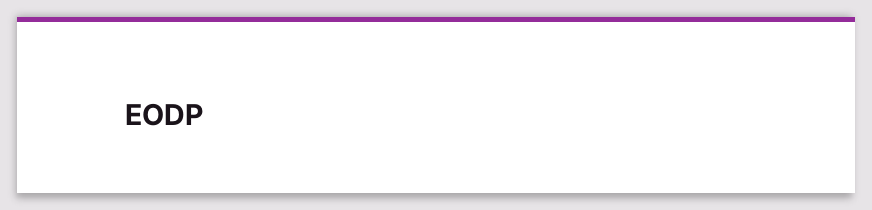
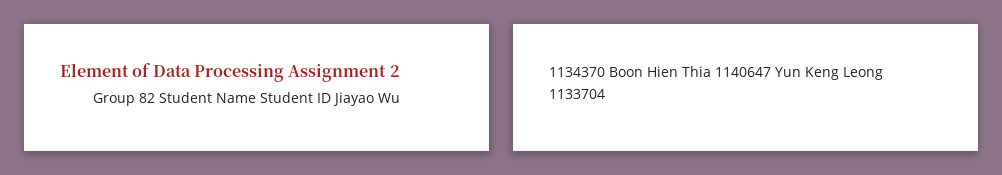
[125,103,203,126] EODP -> [60,63,400,82] [93,92,401,106] [549,66,883,80] [549,89,605,99] Element of Data Processing Assignment 2 // Group 82 Student Name Student ID Jiayao Wu 1134370 Boon Hien Thia 1140647 Yun Keng Leong 1133704

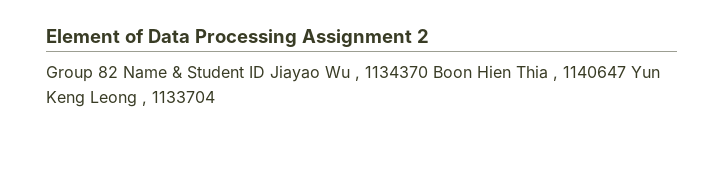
[159,92,257,103] Student Name -> [123,66,183,79] Name &
(401, 98) none -> [355,76,360,81] ,
(711, 71) none -> [553,76,558,81] ,
(883, 73) none -> [142,101,147,106] ,

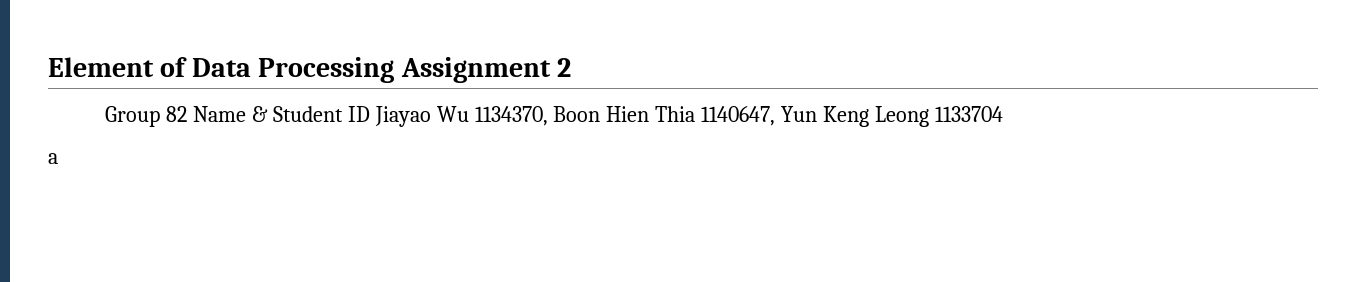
[355,66,428,81] , 1134370 -> [474,106,548,126] 1134370,
[553,66,626,81] , 1140647 -> [701,106,776,126] 1140647,
[142,101,147,106] , -> (930, 116) none
(215, 97) none -> [48,153,58,164] // a

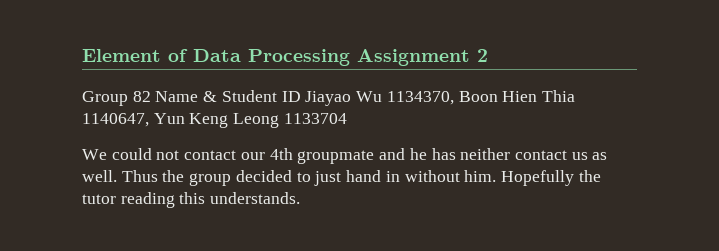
[48,153,58,164] a -> [82,148,608,164] [82,170,601,186] [82,192,301,208] We could not contact our 4th groupmate and he has neither contact us as well. Thus the group decided to just hand in without him. Hopefully the tutor reading this understands.

